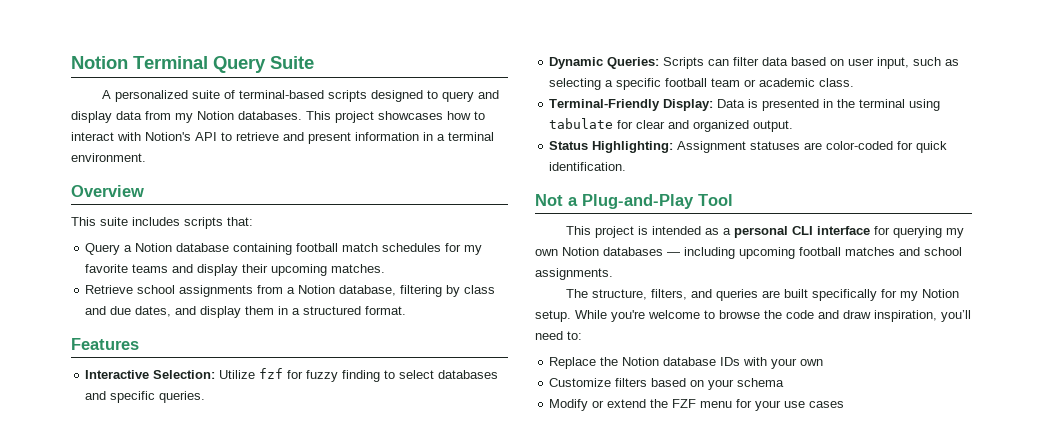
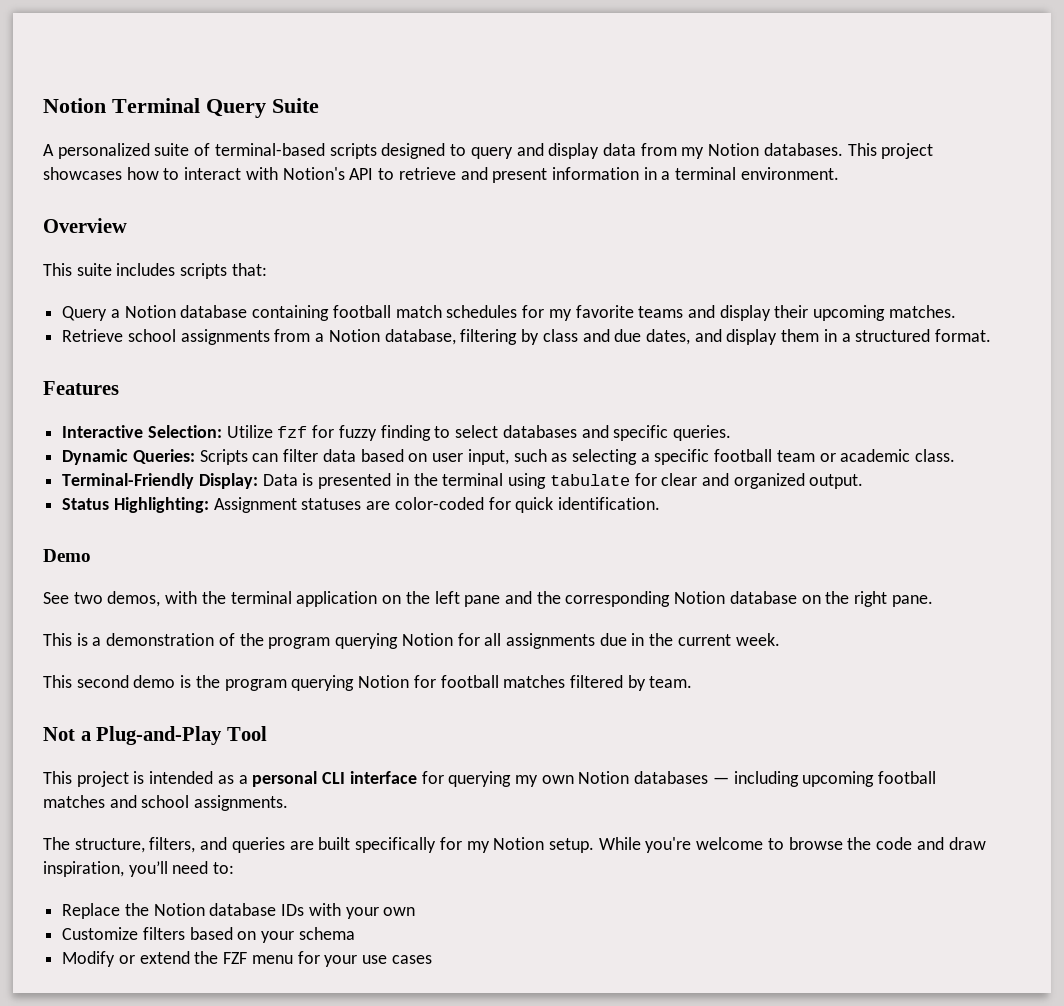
(627, 166) none -> [43,549,91,562] [43,591,933,607] [43,633,780,649] [43,675,693,691] // Demo // See two demos, with the terminal application on the left pane and the corresponding Notion database on the right pane. // This is a demonstration of the program querying Notion for all assignments due in the current week. // This second demo is the program querying Notion for football matches filtered by team.

